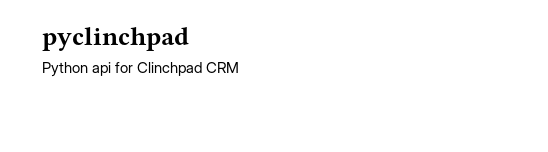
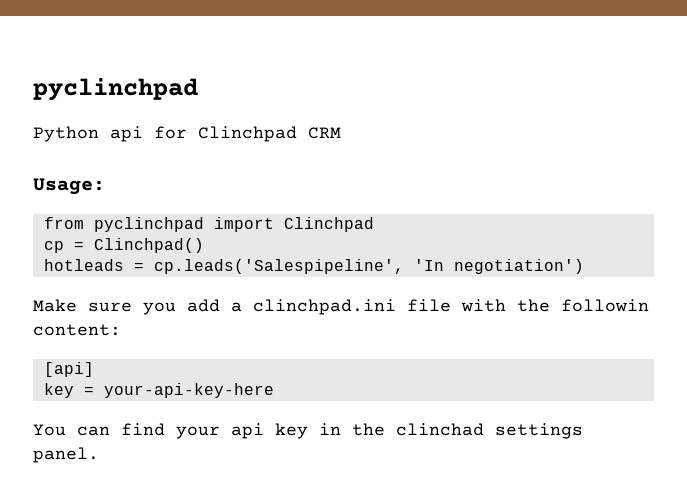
(240, 67) none -> [33,178,105,195] [43,217,374,232] [43,238,204,253] [43,259,584,274] [33,299,649,315] [33,324,121,336] [43,362,94,377] [43,383,274,398] [33,423,583,439] [33,447,99,463] // Usage: // from pyclinchpad import Clinchpad // cp = Clinchpad() // hotleads = cp.leads('Salespipeline', 'In negotiation') // Make sure you add a clinchpad.ini file with the followin content: // [api] // key = your-api-key-here // You can find your api key in the clinchad settings panel.

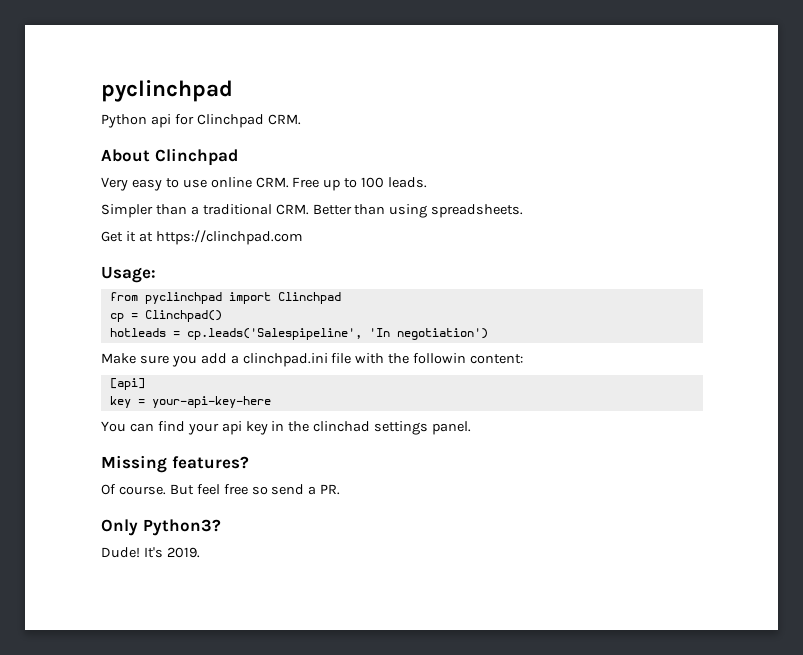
[308,127,341,139] CRM -> [267,114,301,125] [101,148,238,166] [101,177,428,191] [101,204,524,218] [101,230,303,245] CRM. // About Clinchpad // Very easy to use online CRM. Free up to 100 leads. // Simpler than a traditional CRM. Better than using spreadsheets. // Get it at https://clinchpad.com
(99, 455) none -> [101,455,249,473] [101,484,341,495] [101,519,221,536] [101,547,200,558] // Missing features? // Of course. But feel free so send a PR. // Only Python3? // Dude! It's 2019.

